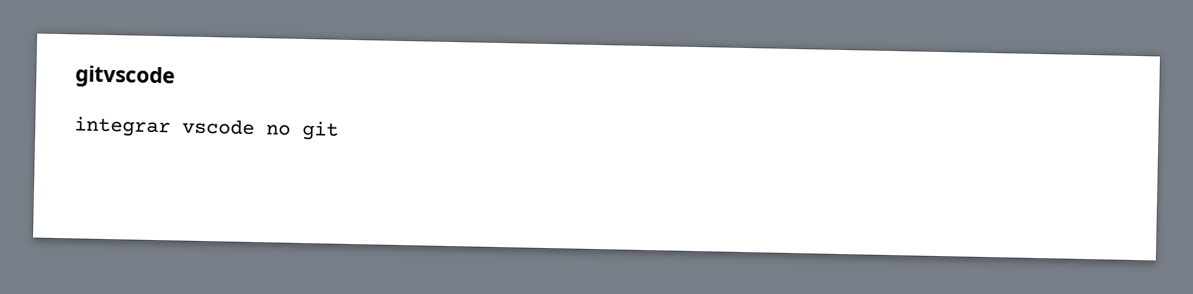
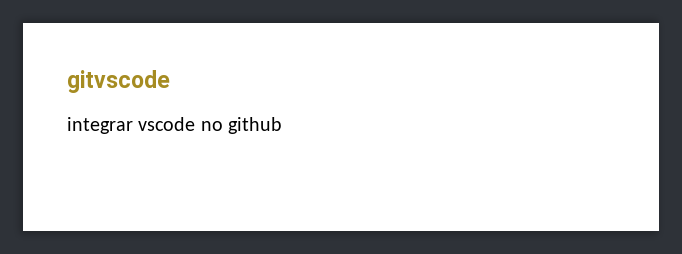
[302,120,339,141] git -> [228,117,283,134] github

